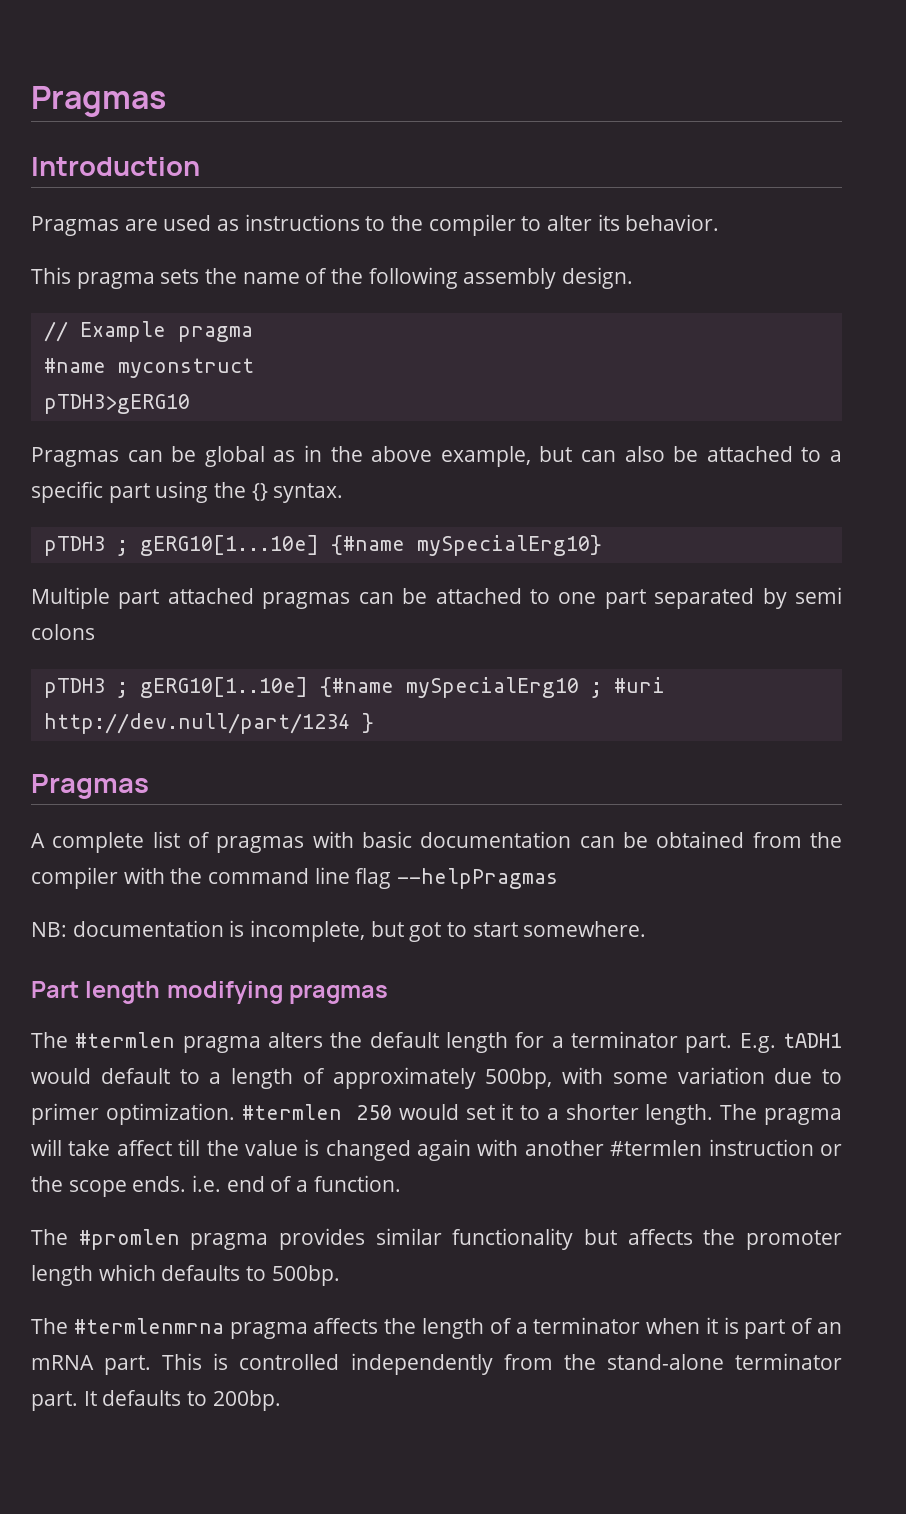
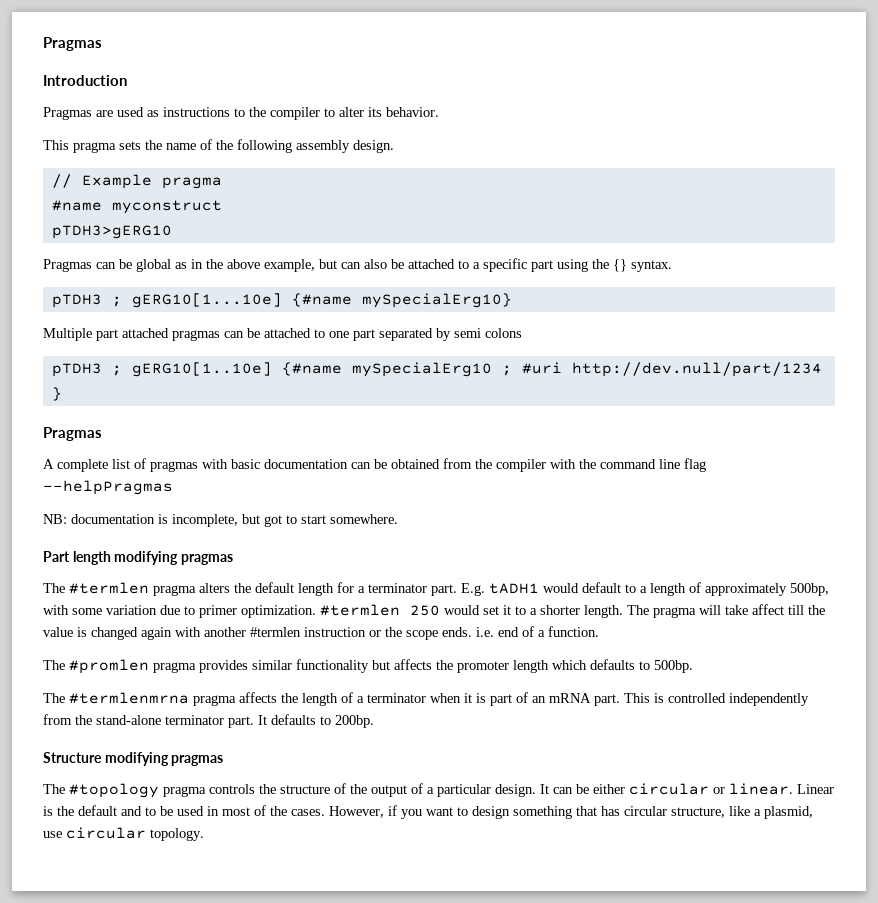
(281, 1400) none -> [43,752,224,766] [43,783,834,798] [43,805,813,819] [43,827,204,841] // Structure modifying pragmas // The #topology pragma controls the structure of the output of a particular design. It can be either circular or linear. Linear is the default and to be used in most of the cases. However, if you want to design something that has circular structure, like a plasmid, use circular topology.

